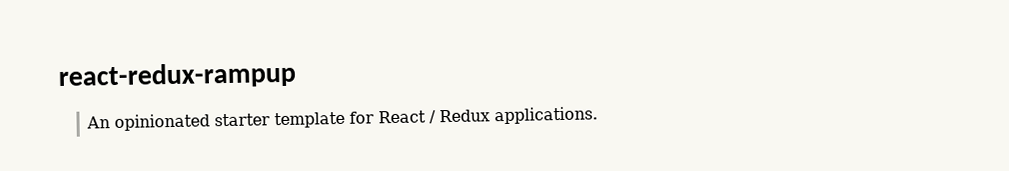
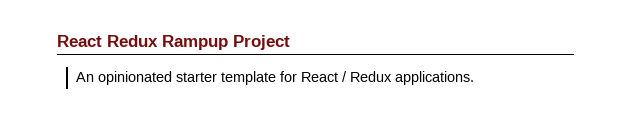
[58,61,296,91] react-redux-rampup -> [57,35,290,50] React Redux Rampup Project

